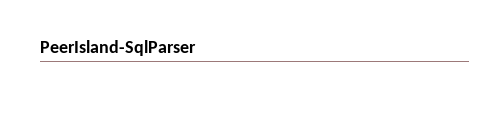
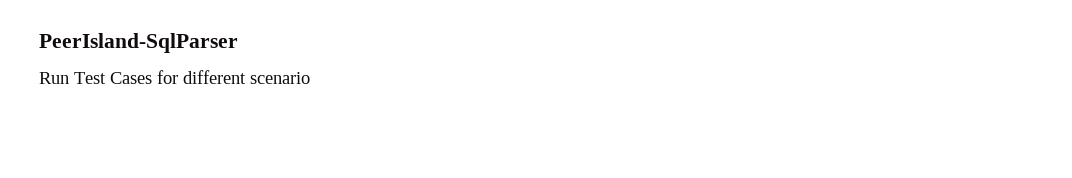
(196, 48) none -> [39,70,310,84] // Run Test Cases for different scenario

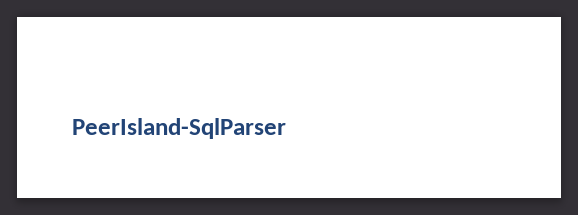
[39,70,310,84] // Run Test Cases for different scenario -> (286, 128) none

